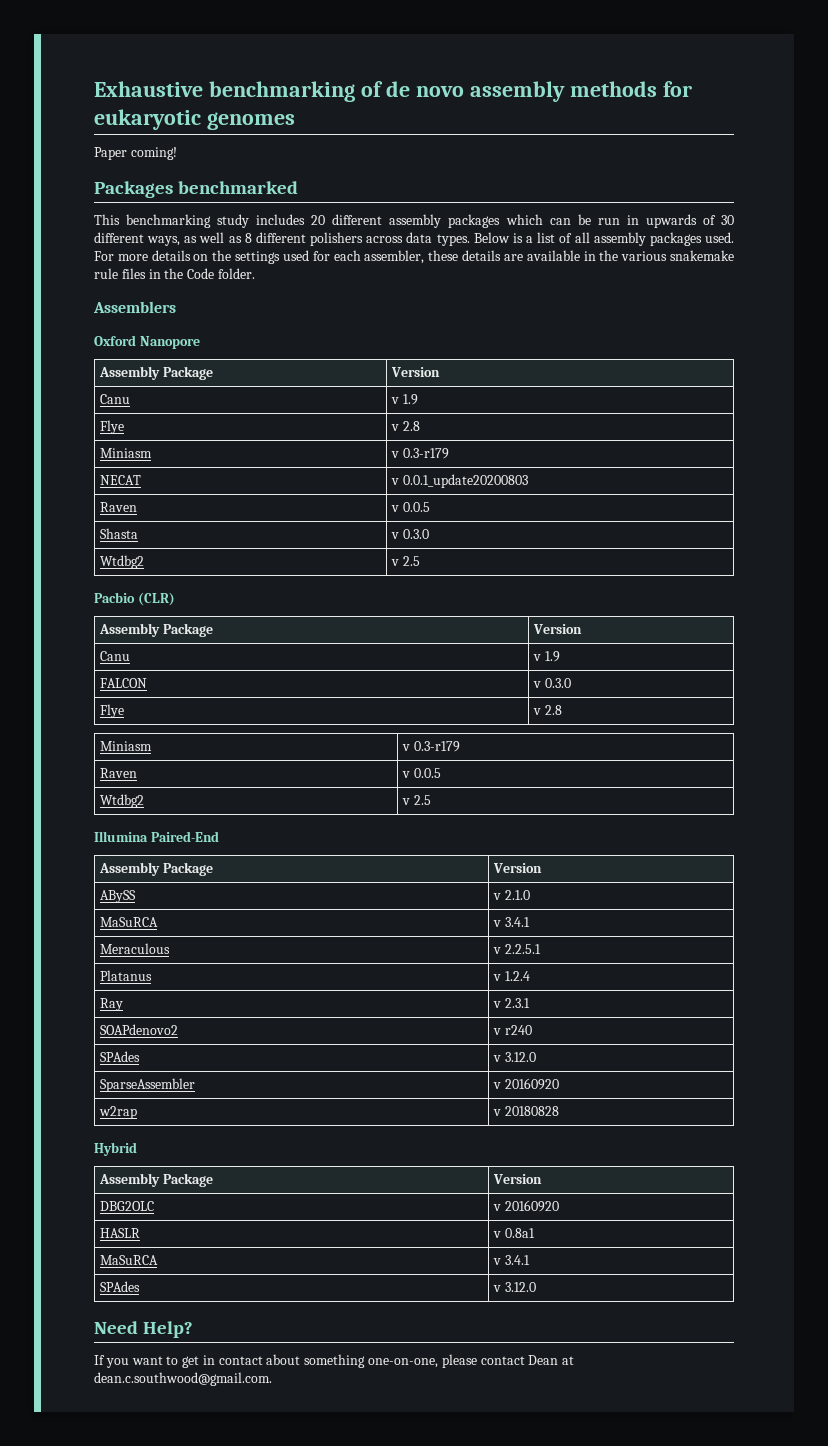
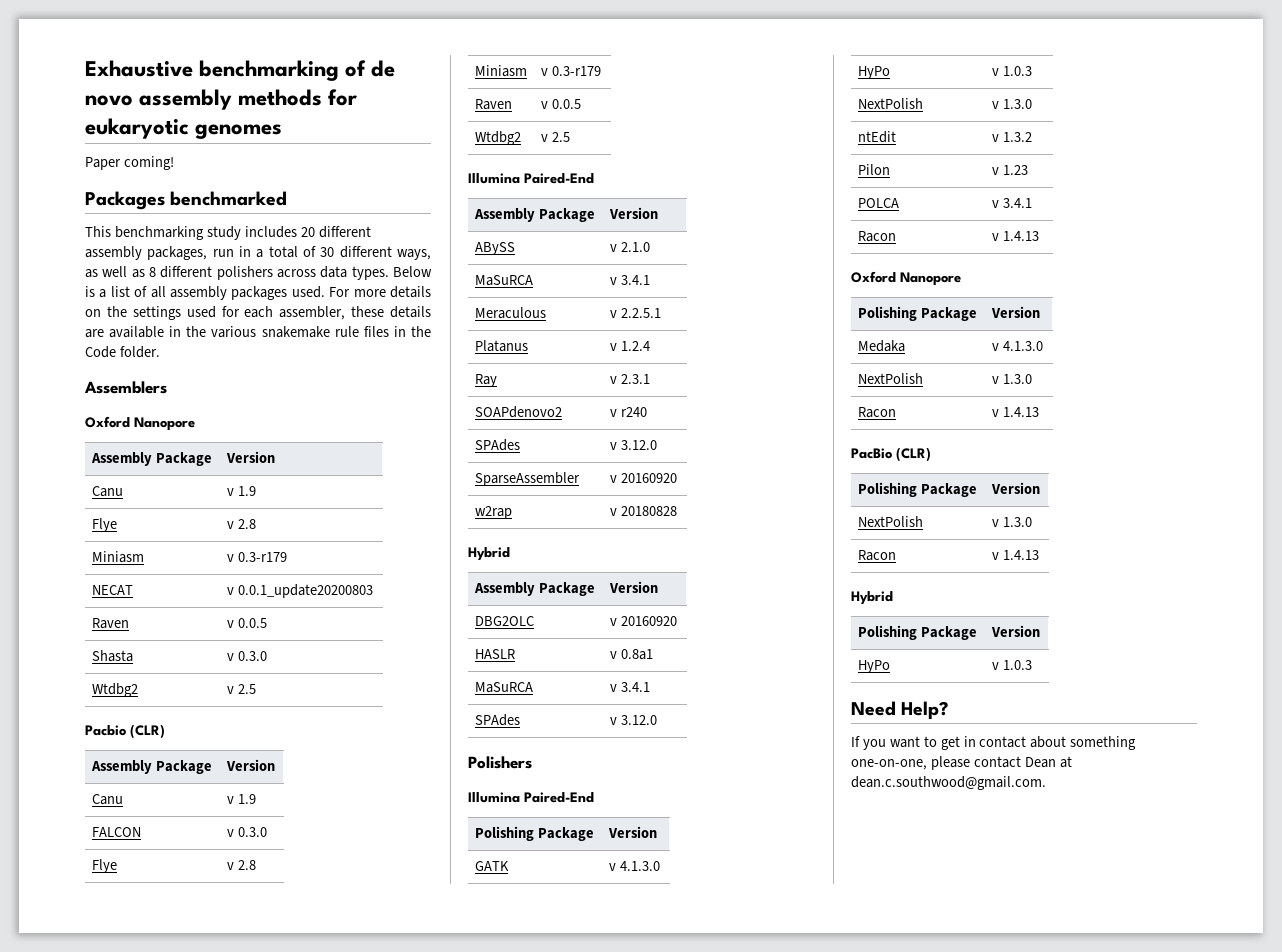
[448,214,697,228] packages which can be run in upwards -> [147,246,298,260] packages, run in a total
(536, 1287) none -> [468,756,532,769] [468,792,594,803] [474,826,594,841] [607,826,657,838] [474,861,509,871] [608,861,660,871] [857,66,890,79] [991,66,1032,76] [857,98,923,109] [991,99,1032,109] [857,131,896,143] [991,132,1032,142] [857,164,890,175] [991,165,1028,175] [857,198,899,208] [991,198,1032,208] [857,231,896,242] [991,231,1039,241] [851,271,961,286] [857,306,977,321] [990,306,1040,318] [857,340,905,352] [991,341,1043,351] [857,373,923,384] [991,374,1032,384] [857,407,896,418] [991,407,1039,417] [851,447,931,462] [857,482,977,497] [990,482,1040,494] [857,516,923,527] [991,517,1032,527] [857,550,896,561] [991,550,1039,560] [851,591,893,605] [857,625,977,640] [990,625,1040,637] [857,660,890,673] [991,660,1032,670] // Polishers // Illumina Paired-End // Polishing Package | Version // GATK | v 4.1.3.0 // HyPo | v 1.0.3 // NextPolish | v 1.3.0 // ntEdit | v 1.3.2 // Pilon | v 1.23 // POLCA | v 3.4.1 // Racon | v 1.4.13 // Oxford Nanopore // Polishing Package | Version // Medaka | v 4.1.3.0 // NextPolish | v 1.3.0 // Racon | v 1.4.13 // PacBio (CLR) // Polishing Package | Version // NextPolish | v 1.3.0 // Racon | v 1.4.13 // Hybrid // Polishing Package | Version // HyPo | v 1.0.3

